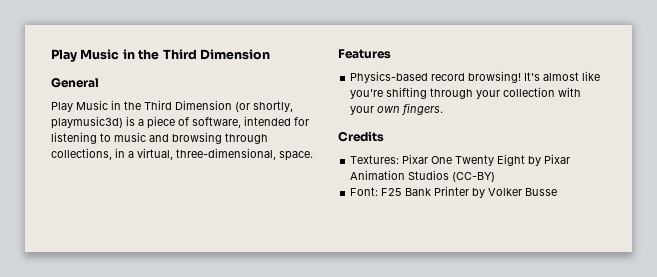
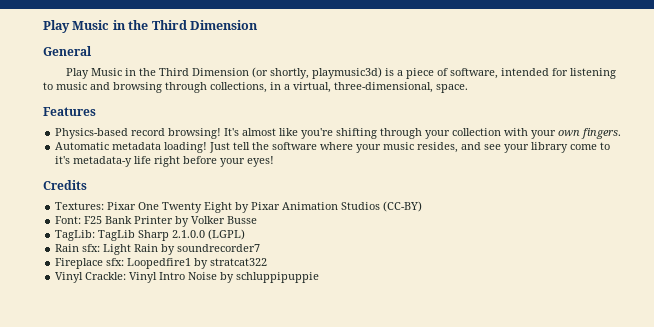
(444, 109) none -> [55,142,611,153] [55,156,275,167] // Automatic metadata loading! Just tell the software where your music resides, and see your library come to it's metadata-y life right before your eyes!
(558, 192) none -> [55,229,246,241] [55,244,261,255] [55,258,268,269] [55,272,320,283] // TagLib: TagLib Sharp 2.1.0.0 (LGPL) // Rain sfx: Light Rain by soundrecorder7 // Fireplace sfx: Loopedfire1 by stratcat322 // Vinyl Crackle: Vinyl Intro Noise by schluppipuppie

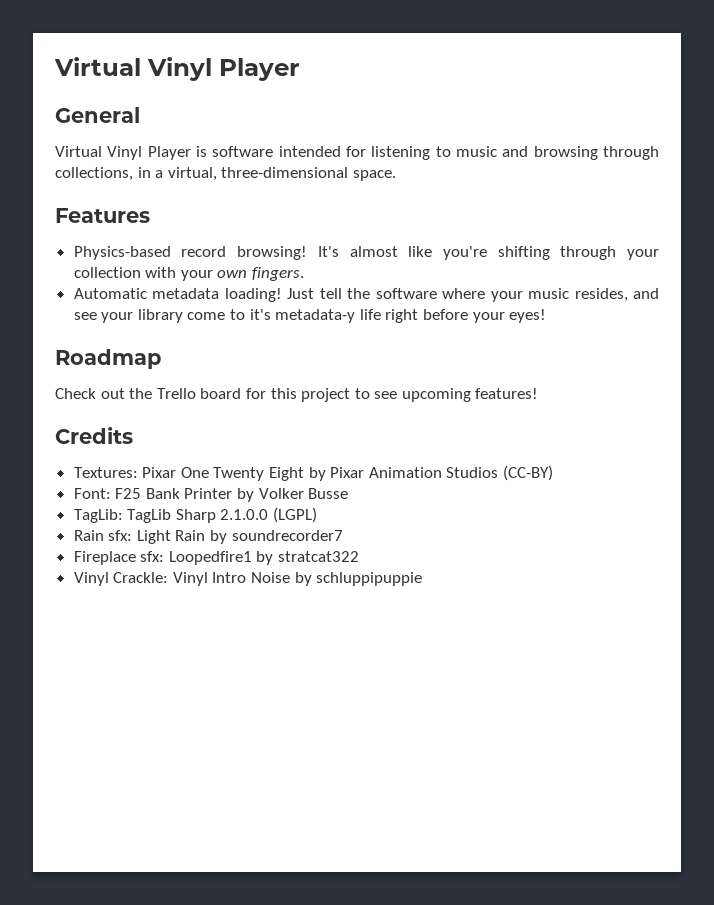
[43,20,258,33] [43,46,92,56] [65,67,498,79] Play Music in the Third Dimension // General // Play Music in the Third Dimension (or shortly, playmusic3d) is a piece of software, -> [54,57,300,81] [55,107,140,123] [55,146,274,160] Virtual Vinyl Player // General // Virtual Vinyl Player is software
[334,82,433,93] three-dimensional, -> [221,167,349,178] three-dimensional
(275, 161) none -> [55,349,161,369] [55,388,539,402] // Roadmap // Check out the Trello board for this project to see upcoming features!

